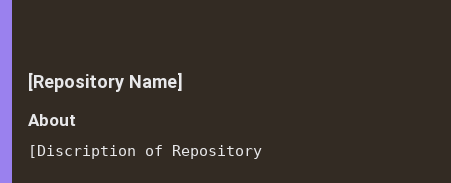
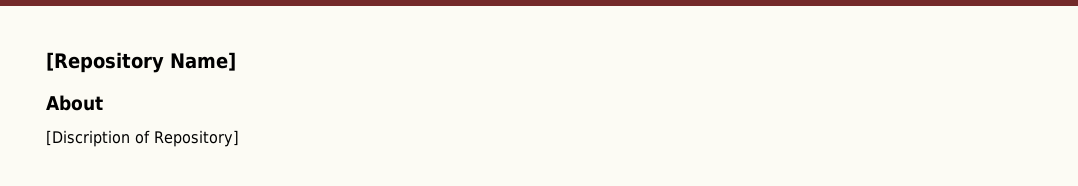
[172,145,262,159] Repository -> [154,130,239,147] Repository]

